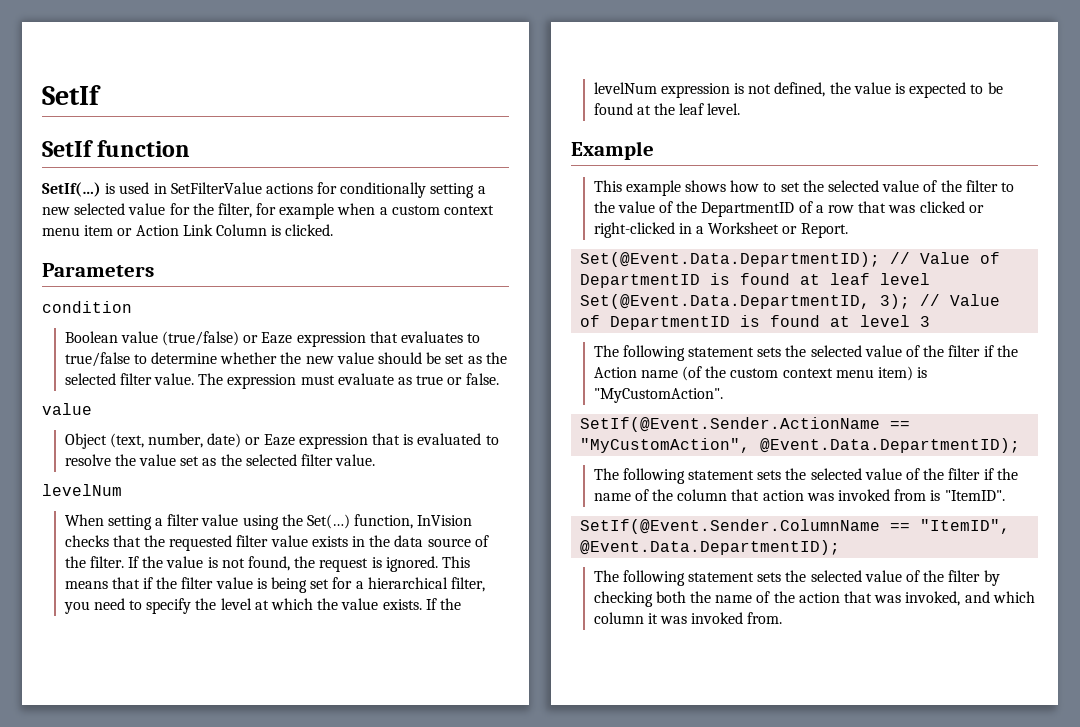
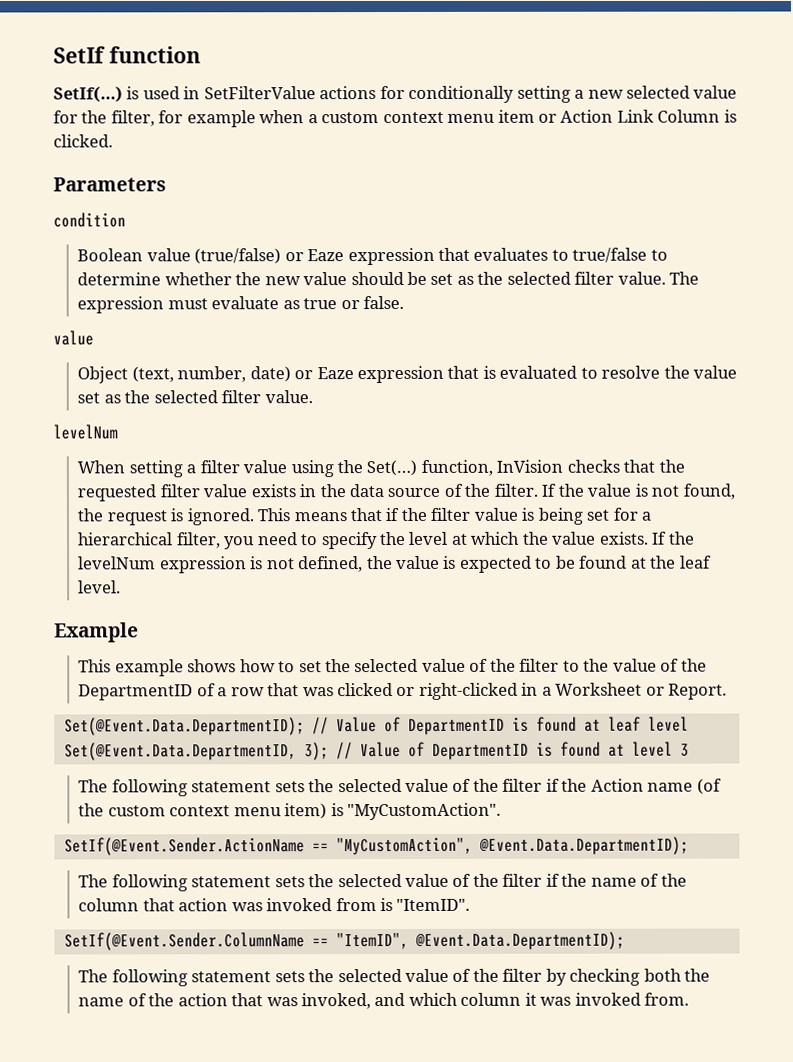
[42,85,101,105] [42,140,93,157] SetIf // SetIf -> [53,46,106,64] SetIf

